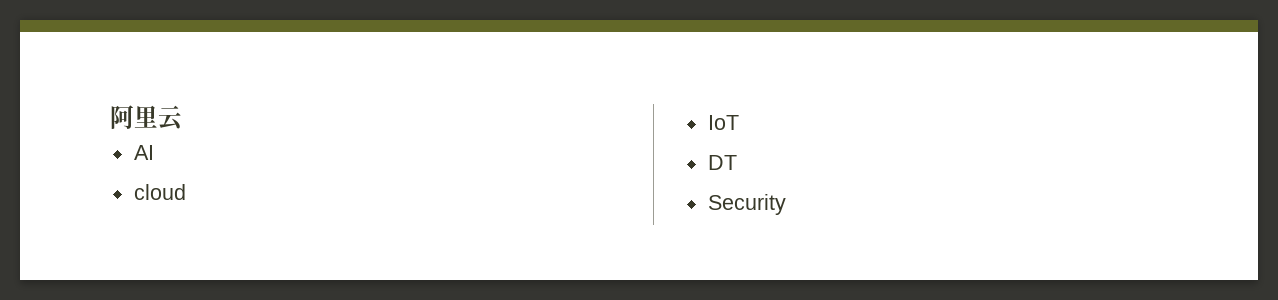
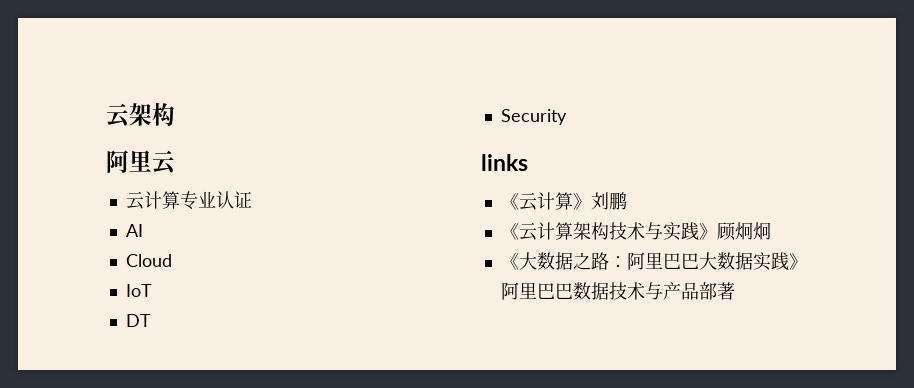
(110, 117) none -> [106,103,175,128] 云架构 //
(183, 118) none -> [125,191,252,210] // 云计算专业认证
[133,184,186,200] cloud -> [125,254,172,267] Cloud
(786, 204) none -> [481,154,528,171] [500,192,627,211] [500,222,771,241] [500,252,807,271] [500,282,735,300] // links // 《云计算》刘鹏 // 《云计算架构技术与实践》顾炯炯 // 《大数据之路：阿里巴巴大数据实践》阿里巴巴数据技术与产品部著

